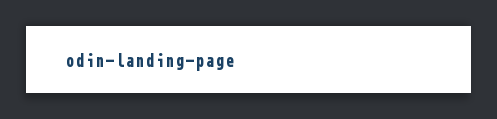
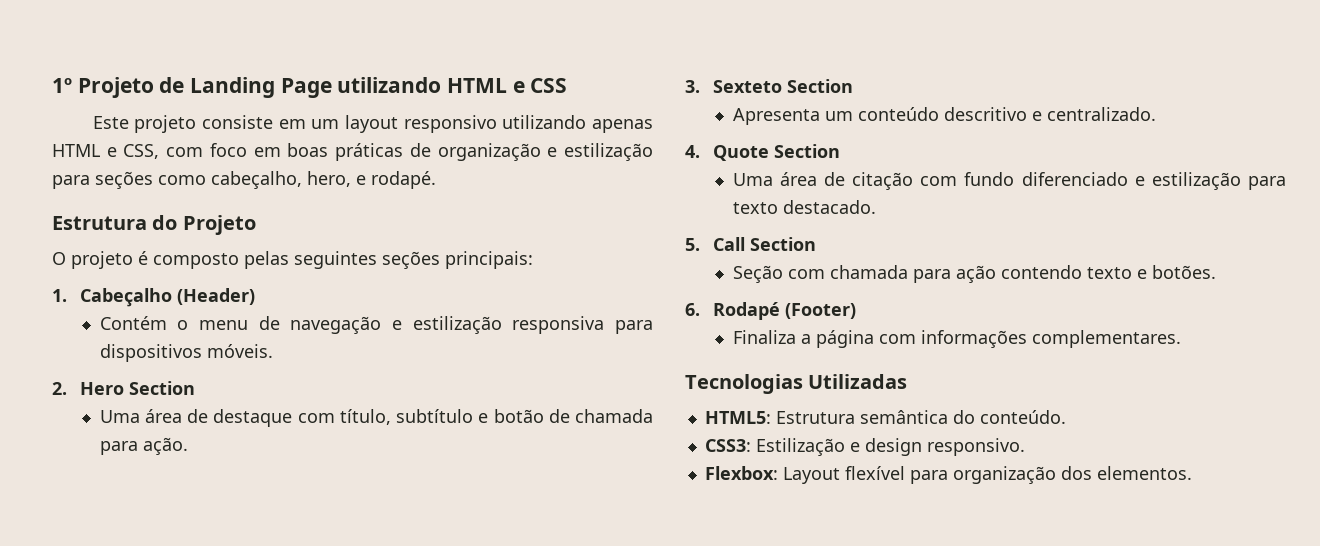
[65,53,235,71] odin-landing-page -> [52,77,568,98] [92,115,654,133] [52,143,654,161] [52,171,436,189] [52,215,256,235] [52,251,533,269] [52,288,255,307] [99,316,654,334] [99,344,273,362] [52,381,195,395] [99,409,654,427] [99,437,188,455] [685,79,853,93] [732,107,1156,125] [685,144,840,161] [732,172,1286,190] [732,200,876,214] [685,237,816,251] [732,265,1216,283] [685,302,856,320] [732,330,1181,348] [685,374,908,394] [704,410,1066,424] [704,438,1025,456] [704,466,1192,484] 1º Projeto de Landing Page utilizando HTML e CSS // Este projeto consiste em um layout responsivo utilizando apenas HTML e CSS, com foco em boas práticas de organização e estilização para seções como cabeçalho, hero, e rodapé. // Estrutura do Projeto // O projeto é composto pelas seguintes seções principais: // 1. Cabeçalho (Header) // Contém o menu de navegação e estilização responsiva para dispositivos móveis. // 2. Hero Section // Uma área de destaque com título, subtítulo e botão de chamada para ação. // 3. Sexteto Section // Apresenta um conteúdo descritivo e centralizado. // 4. Quote Section // Uma área de citação com fundo diferenciado e estilização para texto destacado. // 5. Call Section // Seção com chamada para ação contendo texto e botões. // 6. Rodapé (Footer) // Finaliza a página com informações complementares. // Tecnologias Utilizadas // HTML5: Estrutura semântica do conteúdo. // CSS3: Estilização e design responsivo. // Flexbox: Layout flexível para organização dos elementos.

